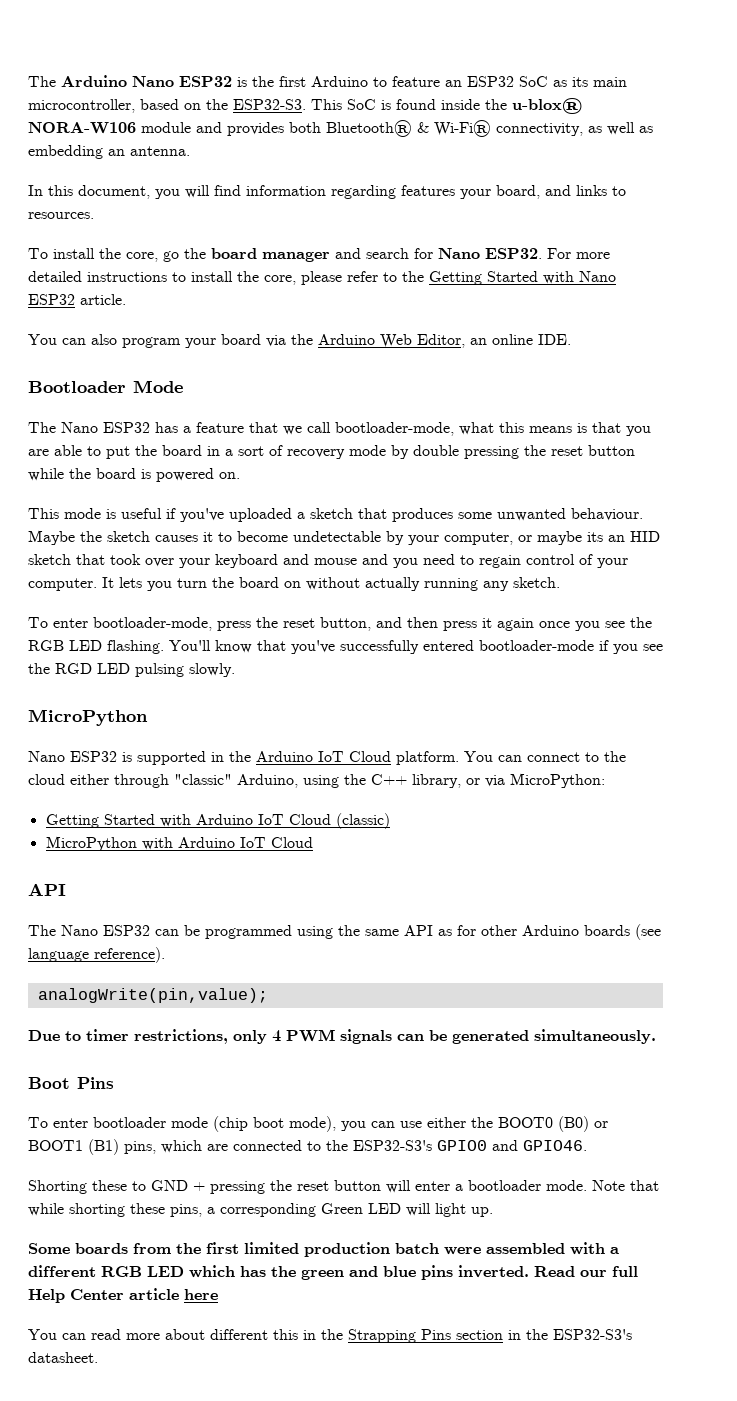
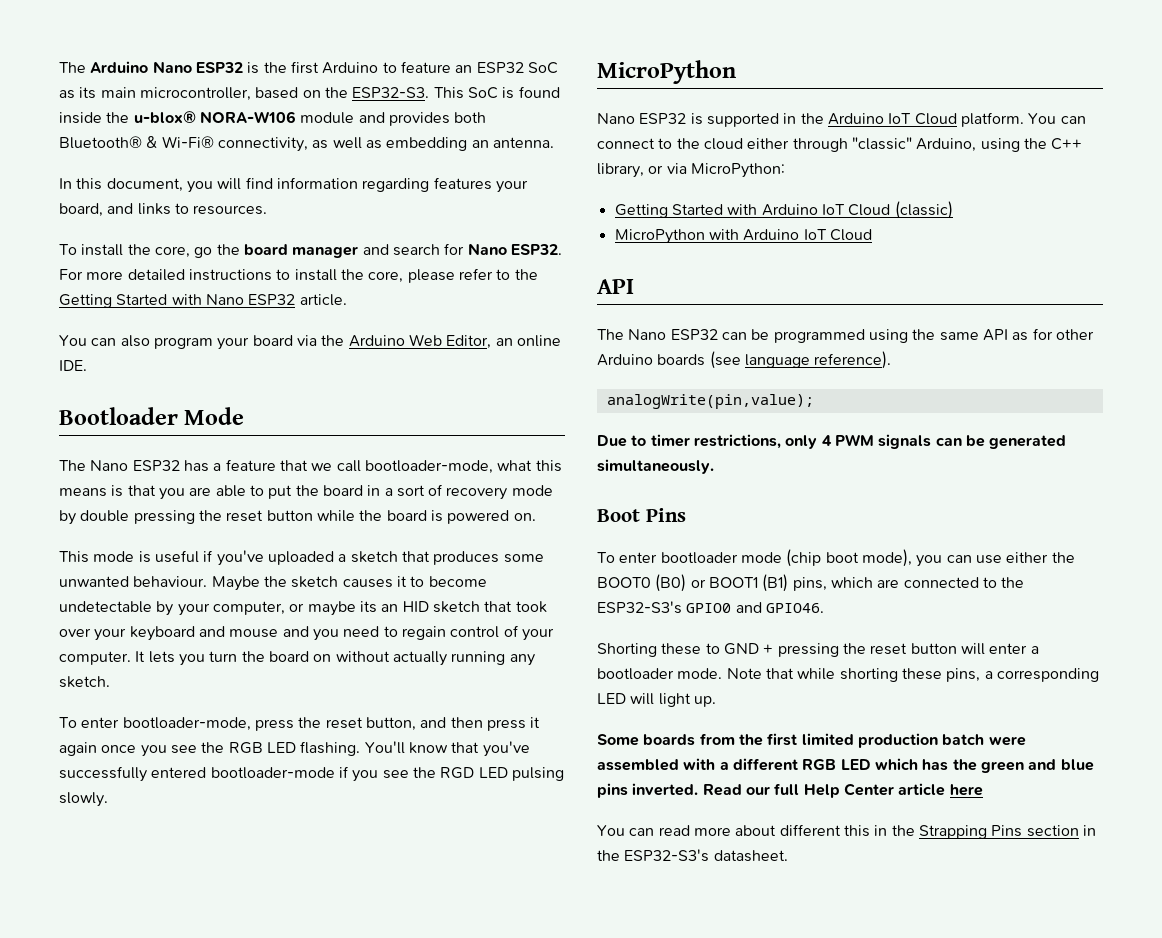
[321,1203,363,1214] Green -> (1099, 675) none

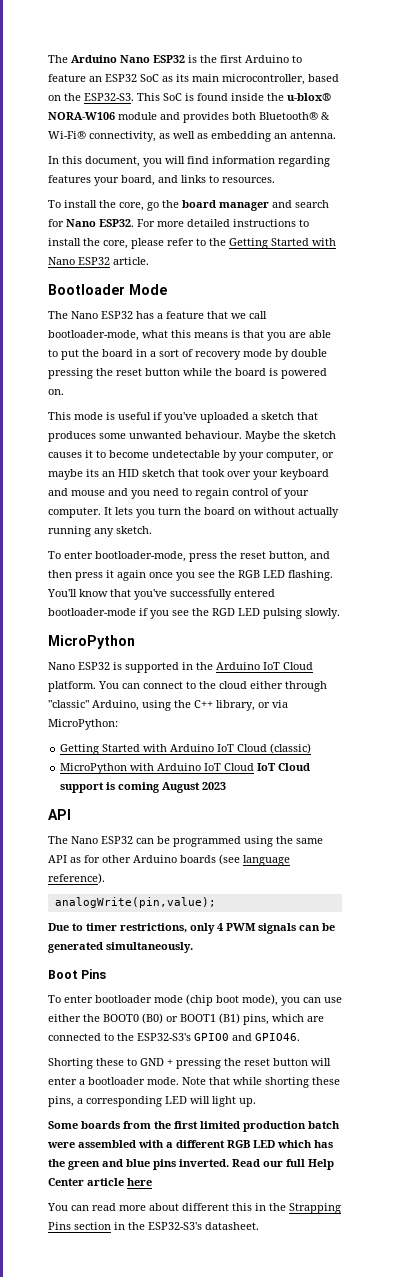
[59,334,561,350] [59,360,87,371] // You can also program your board via the Arduino Web Editor, an online IDE. -> (149, 261) none
(872, 235) none -> [257,763,311,771] [60,782,227,793] IoT Cloud support is coming August 2023

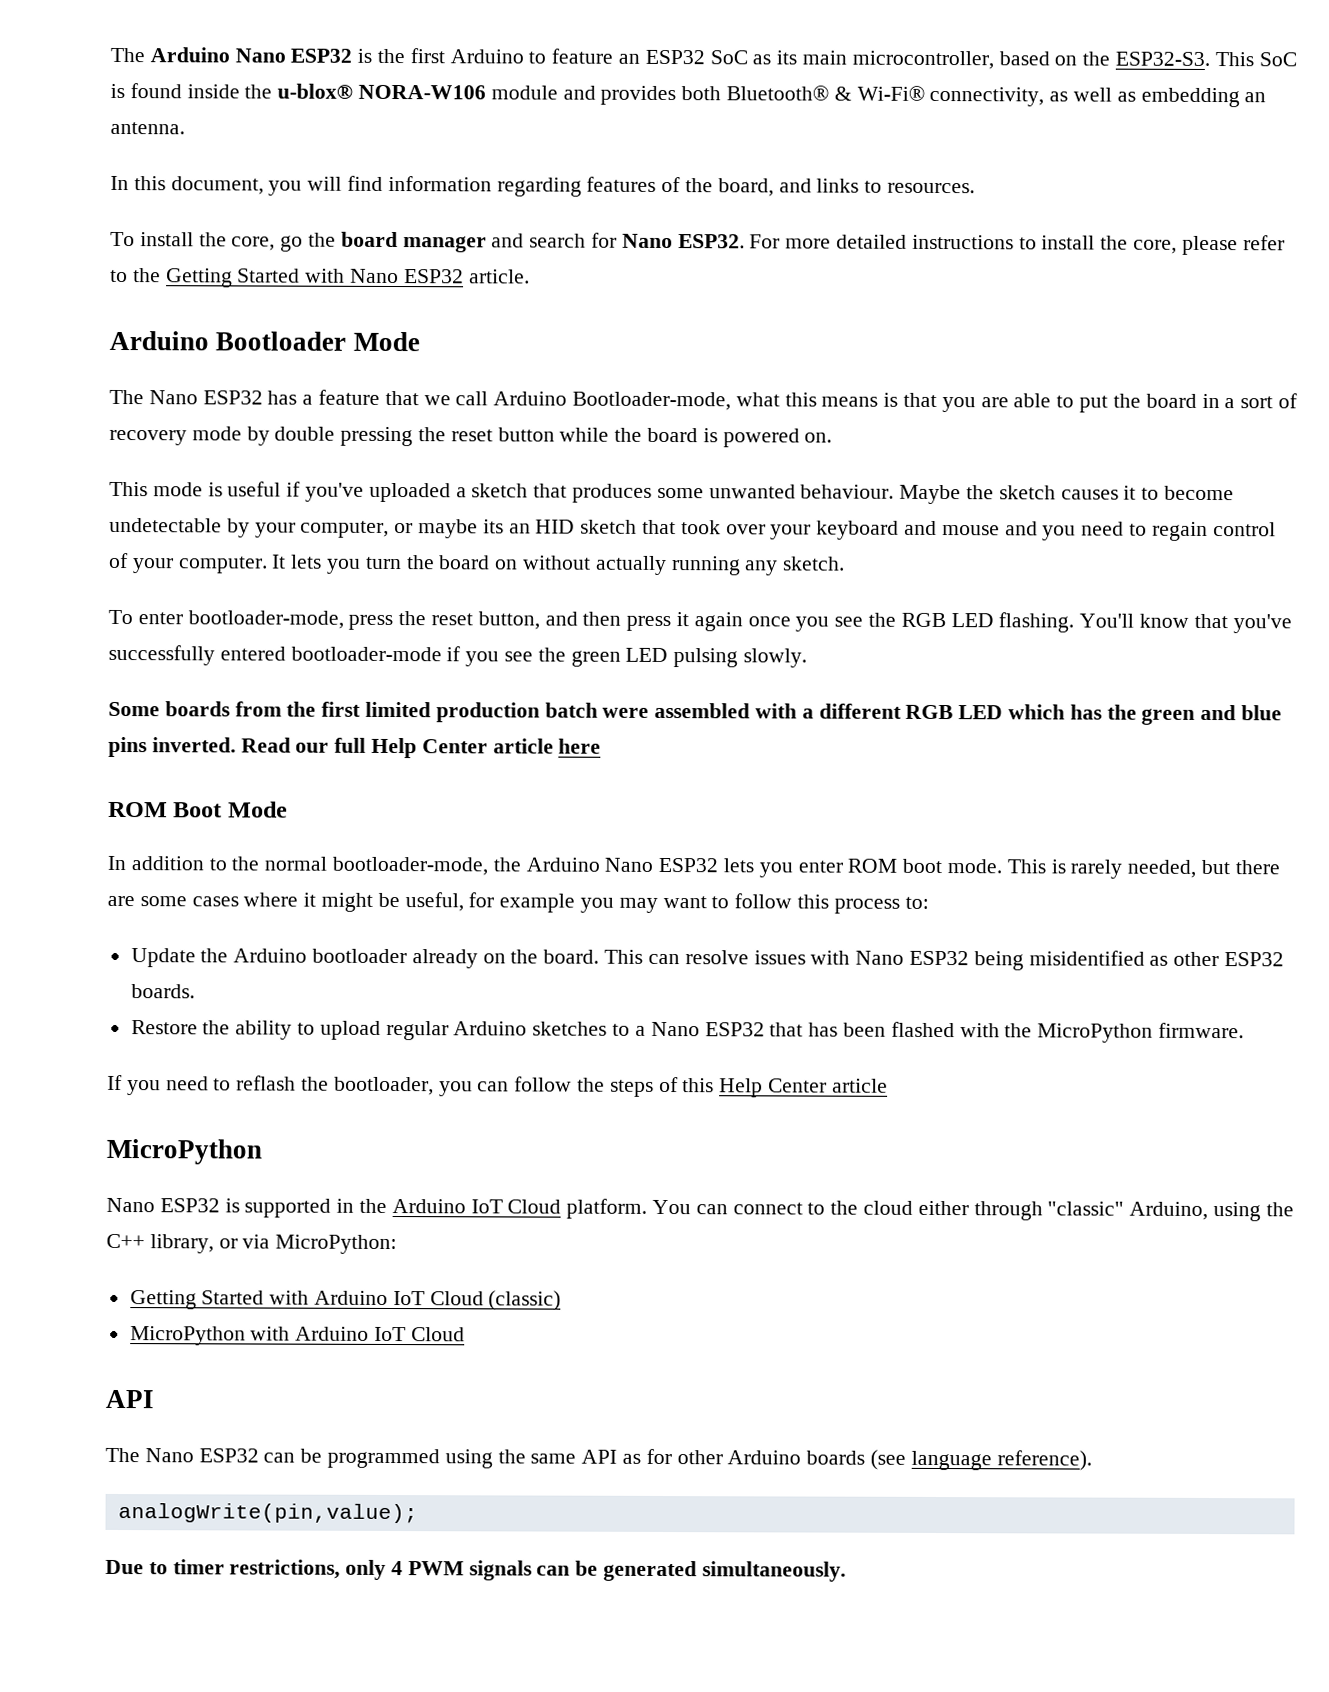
[94,177,119,186] your -> [661,176,714,193] of the
(149, 261) none -> [109,330,209,351] Arduino
[48,330,139,341] bootloader-mode, -> [493,391,732,411] Arduino Bootloader-mode,
[212,608,235,616] RGD -> [570,650,621,667] green
(340, 613) none -> [108,701,1283,725] [108,736,602,759] [108,801,288,818] [107,855,1280,879] [107,892,929,914] [130,948,1284,971] [130,984,195,999] [130,1020,1244,1043] [107,1074,888,1098] // Some boards from the first limited production batch were assembled with a different RGB LED which has the green and blue pins inverted. Read our full Help Center article here // ROM Boot Mode // In addition to the normal bootloader-mode, the Arduino Nano ESP32 lets you enter ROM boot mode. This is rarely needed, but there are some cases where it might be useful, for example you may want to follow this process to: // Update the Arduino bootloader already on the board. This can resolve issues with Nano ESP32 being misidentified as other ESP32 boards. // Restore the ability to upload regular Arduino sketches to a Nano ESP32 that has been flashed with the MicroPython firmware. // If you need to reflash the bootloader, you can follow the steps of this Help Center article
[257,763,311,771] [60,782,227,793] IoT Cloud support is coming August 2023 -> (465, 1334) none
[48,969,107,979] [48,994,342,1006] [48,1013,324,1025] [48,1033,300,1041] [48,1058,331,1069] [48,1077,340,1088] [48,1096,256,1107] [48,1121,340,1132] [47,1140,333,1148] [48,1159,334,1170] [48,1178,152,1186] [47,1203,341,1214] [48,1222,259,1230] // Boot Pins // To enter bootloader mode (chip boot mode), you can use either the BOOT0 (B0) or BOOT1 (B1) pins, which are connected to the ESP32-S3's GPIO0 and GPIO46. // Shorting these to GND + pressing the reset button will enter a bootloader mode. Note that while shorting these pins, a corresponding LED will light up. // Some boards from the first limited production batch were assembled with a different RGB LED which has the green and blue pins inverted. Read our full Help Center article here // You can read more about different this in the Strapping Pins section in the ESP32-S3's datasheet. -> (846, 1571) none

